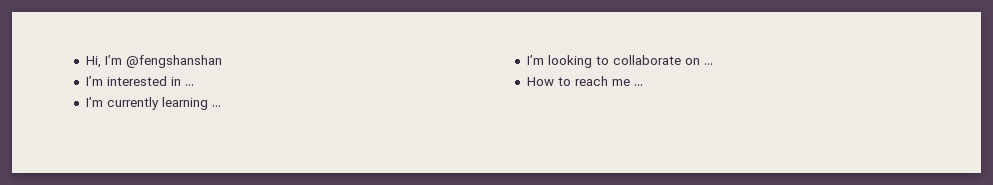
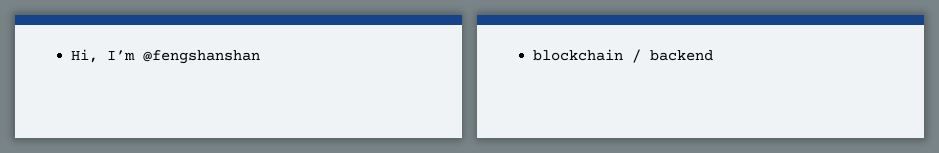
[85,76,194,86] [85,97,221,110] [526,55,713,68] [526,76,643,86] I’m interested in ... // I’m currently learning ... // I’m looking to collaborate on ... // How to reach me ... -> [533,49,714,63] blockchain / backend

